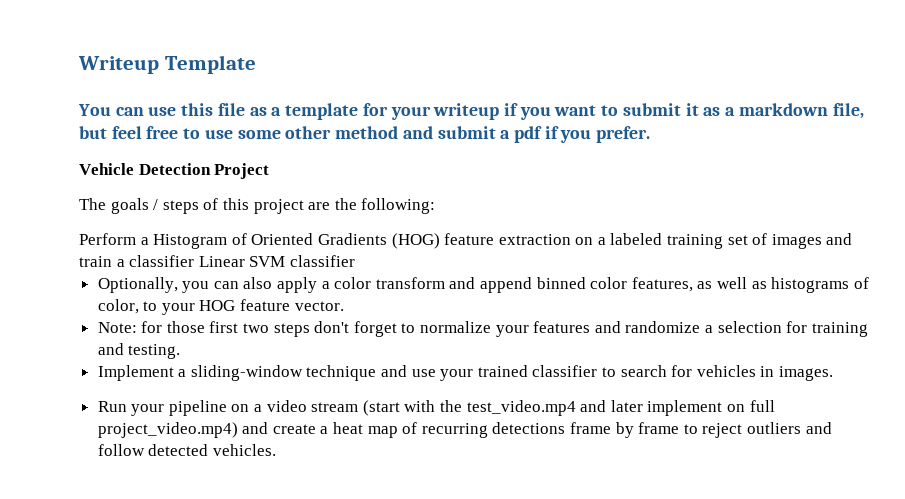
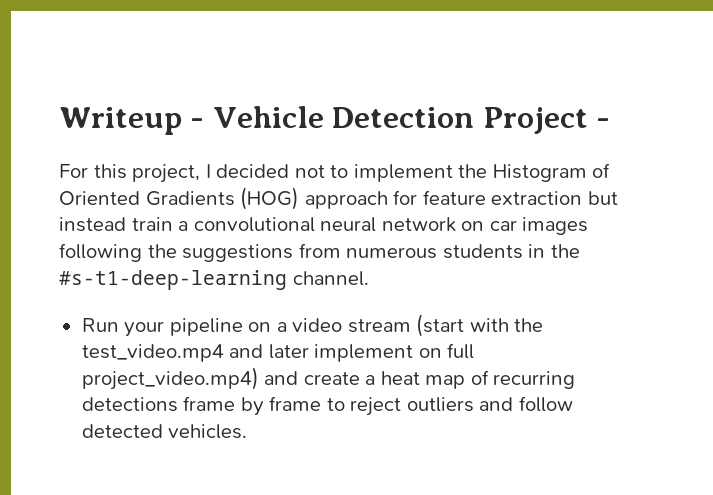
[164,55,256,74] [78,103,864,120] [79,126,651,143] [79,163,270,179] [79,198,436,214] [79,233,149,245] Template // You can use this file as a template for your writeup if you want to submit it as a markdown file, but feel free to use some other method and submit a pdf if you prefer. // Vehicle Detection Project // The goals / steps of this project are the following: // Perform a -> [190,106,611,134] [59,164,488,183] - Vehicle Detection Project - // For this project, I decided not to implement the
[444,233,853,249] [79,255,355,267] [97,277,869,293] [97,299,344,315] [97,321,868,337] [97,343,181,359] [97,365,833,381] feature extraction on a labeled training set of images and train a classifier Linear SVM classifier // Optionally, you can also apply a color transform and append binned color features, as well as histograms of color, to your HOG feature vector. // Note: for those first two steps don't forget to normalize your features and randomize a selection for training and testing. // Implement a sliding-window technique and use your trained classifier to search for vehicles in images. -> [304,190,618,209] [59,217,589,235] [59,243,580,262] [59,270,369,290] approach for feature extraction but instead train a convolutional neural network on car images following the suggestions from numerous students in the #s-t1-deep-learning channel.

